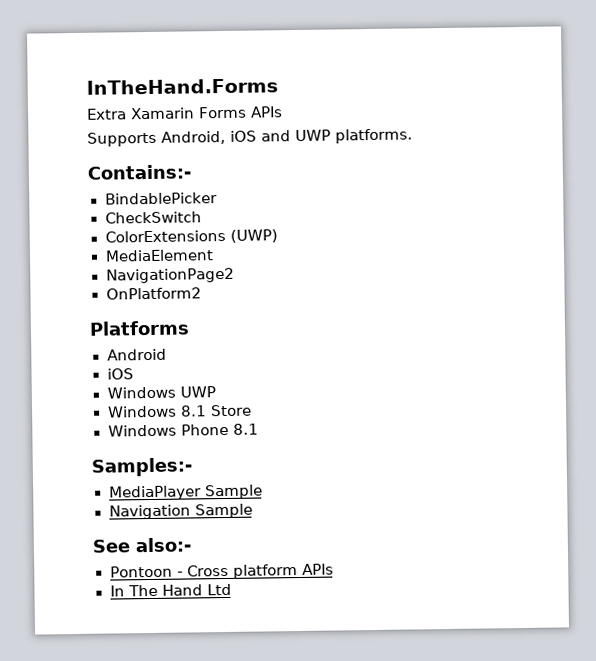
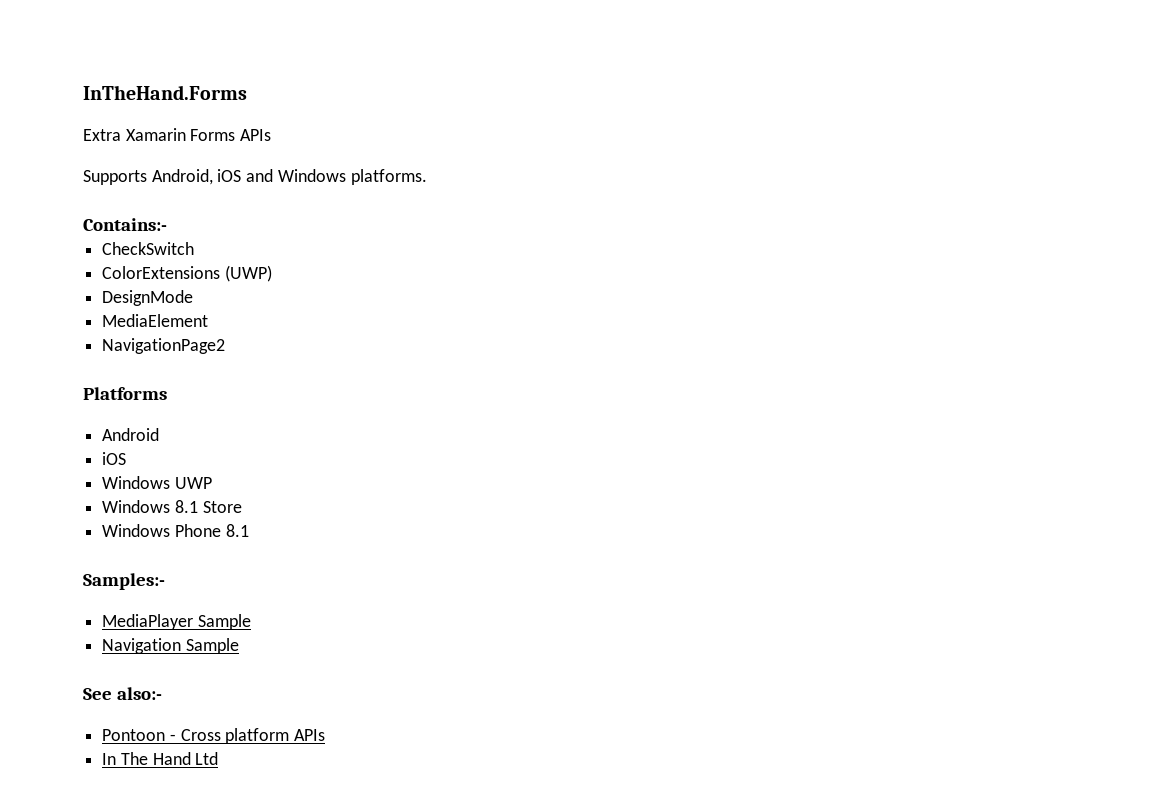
[295,129,331,142] UWP -> [277,169,346,182] Windows
[104,192,218,205] // BindablePicker -> (167, 224) none
(278, 236) none -> [102,290,194,306] // DesignMode
[105,287,202,300] // OnPlatform2 -> (226, 346) none

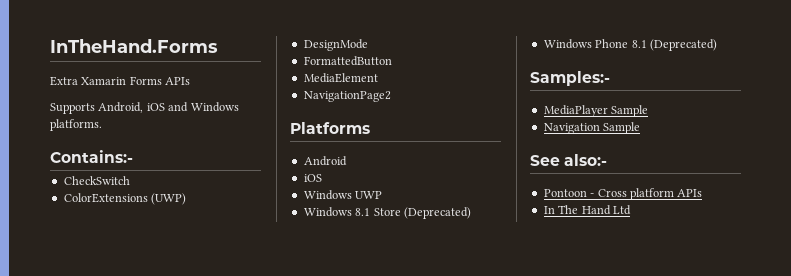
(194, 298) none -> [303,56,392,66] // FormattedButton
(242, 507) none -> [403,207,471,219] (Deprecated)
(249, 530) none -> [649,39,717,51] (Deprecated)

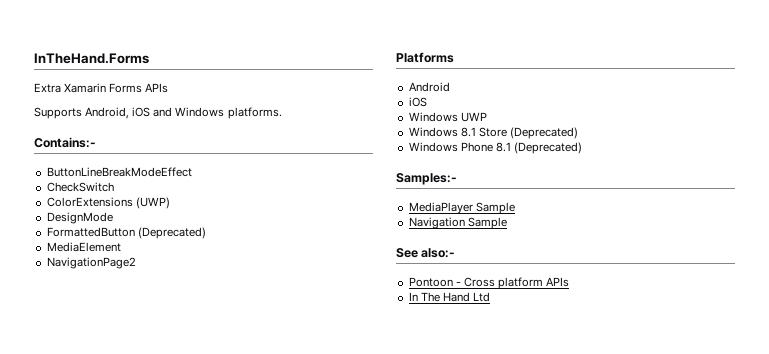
(133, 156) none -> [46,167,192,177] // ButtonLineBreakModeEffect
(392, 61) none -> [137,227,206,239] (Deprecated)

